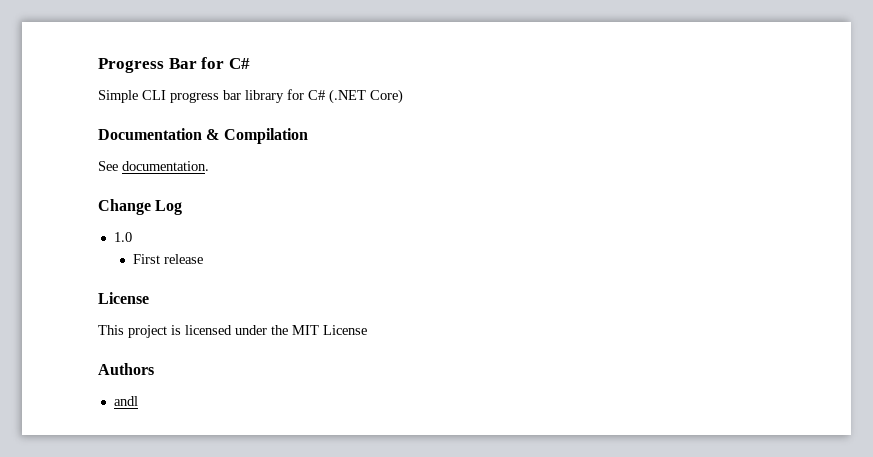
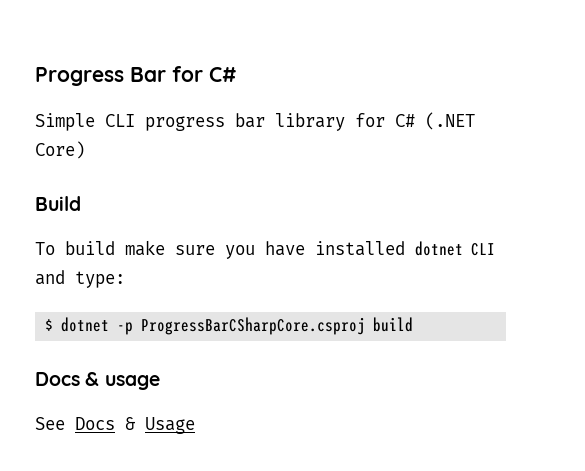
[98,128,308,144] [98,161,209,171] [98,199,183,215] [113,232,132,242] [133,254,204,264] [98,292,149,304] [98,325,367,338] [98,363,154,375] [113,396,138,406] Documentation & Compilation // See documentation. // Change Log // 1.0 // First release // License // This project is licensed under the MIT License // Authors // andl -> [35,196,81,211] [35,240,495,259] [35,270,125,288] [45,317,414,335] [35,372,160,390] [35,417,195,434] Build // To build make sure you have installed dotnet CLI and type: // $ dotnet -p ProgressBarCSharpCore.csproj build // Docs & usage // See Docs & Usage

